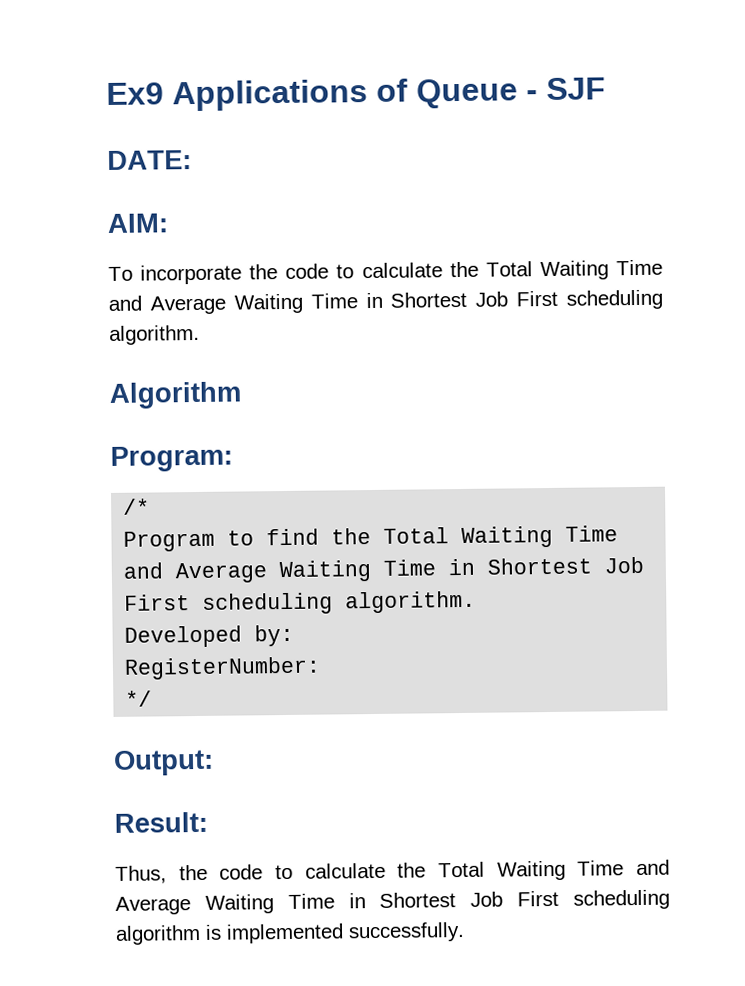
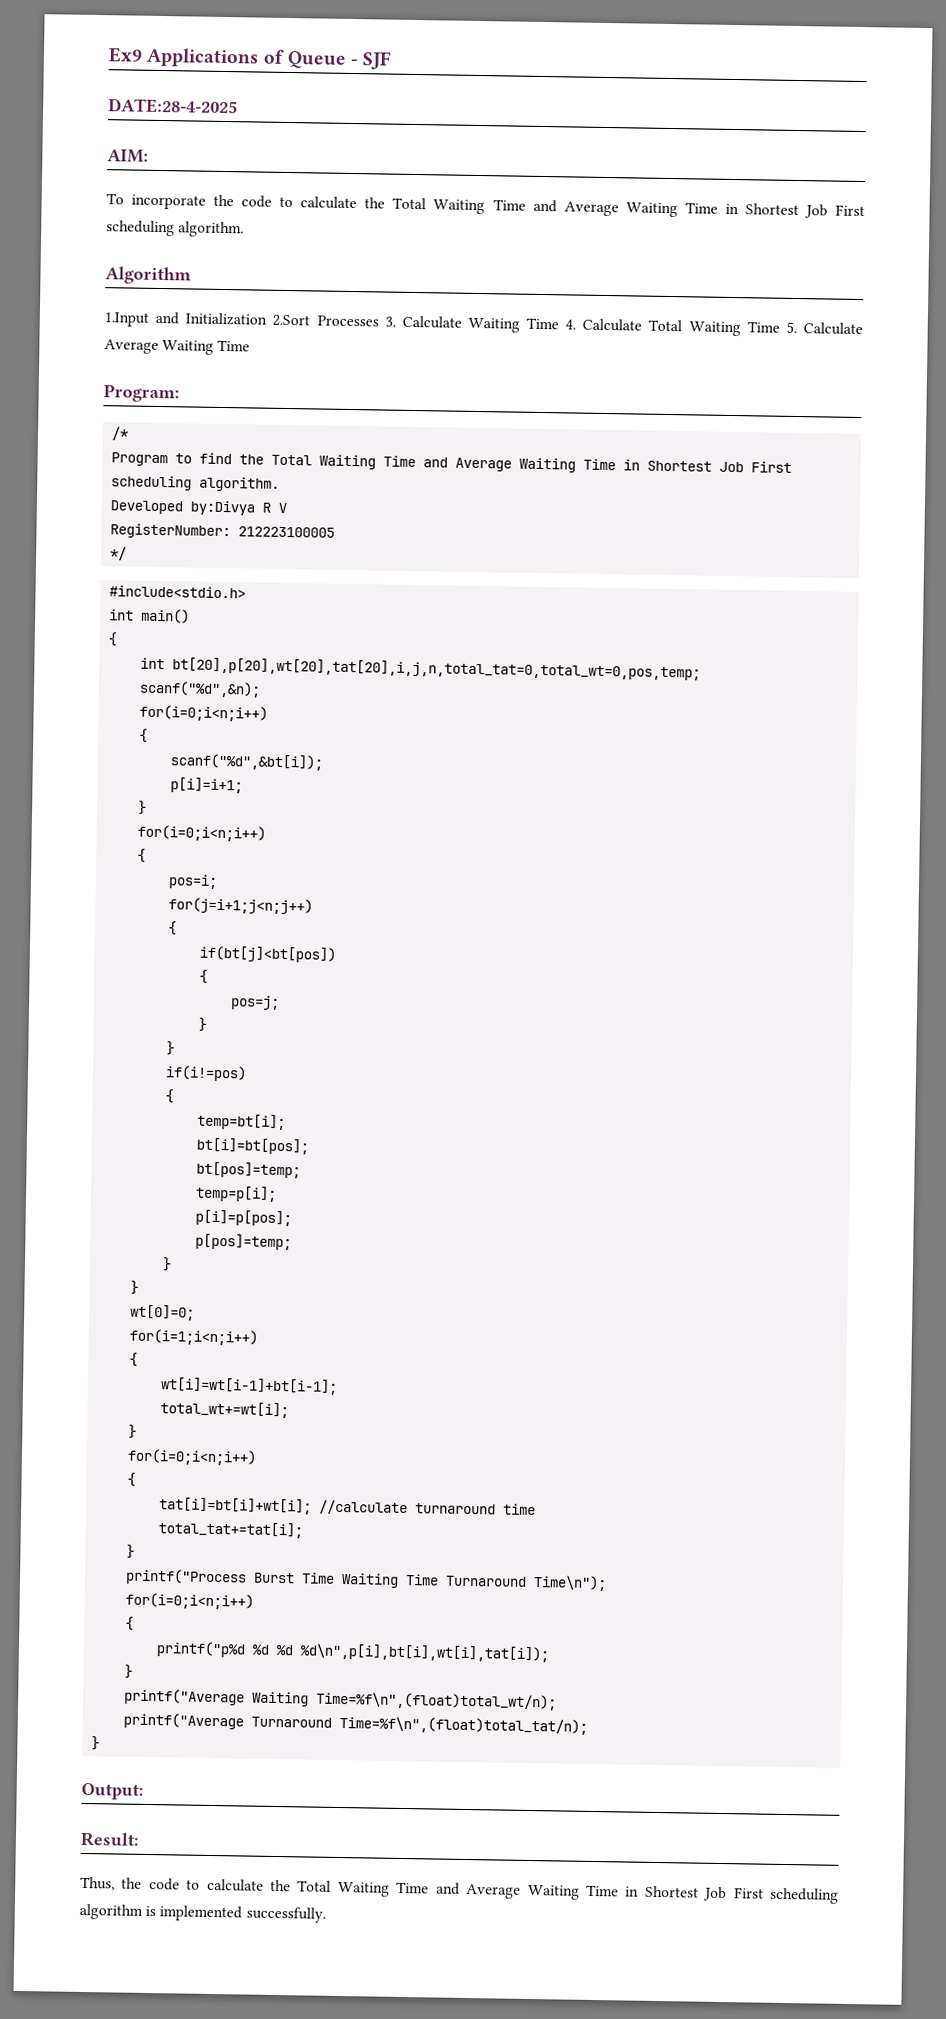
[107,150,192,170] DATE: -> [108,98,238,115] DATE:28-4-2025
(242, 395) none -> [104,311,863,337] [104,339,251,355] // 1.Input and Initialization 2.Sort Processes 3. Calculate Waiting Time 4. Calculate Total Waiting Time 5. Calculate Average Waiting Time
[254,624,295,647] by: -> [190,500,288,516] by:Divya R V
(322, 668) none -> [238,526,336,538] 212223100005
(153, 698) none -> [109,585,247,599] [109,608,191,624] [108,632,118,647] [140,657,702,681] [139,680,262,698] [139,704,269,722] [139,728,149,743] [170,753,324,771] [170,777,244,794] [138,800,148,815] [137,824,267,842] [137,848,147,863] [168,874,219,889] [168,897,314,915] [168,921,178,936] [199,945,337,963] [199,969,209,984] [230,995,281,1010] [198,1017,208,1032] [166,1041,176,1056] [165,1065,248,1082] [165,1089,175,1104] [197,1113,287,1131] [196,1137,310,1155] [196,1161,302,1179] [195,1185,278,1202] [195,1209,293,1227] [195,1233,293,1251] [162,1257,173,1272] [130,1280,140,1295] [130,1304,196,1321] [129,1328,259,1346] [129,1352,139,1367] [160,1377,339,1395] [160,1401,290,1419] [128,1424,138,1439] [127,1448,258,1466] [127,1472,137,1487] [159,1497,537,1516] [158,1521,304,1539] [126,1544,136,1559] [125,1568,608,1592] [125,1592,255,1610] [125,1616,135,1631] [156,1641,550,1663] [124,1664,134,1679] [124,1688,558,1711] [123,1712,589,1735] [91,1736,101,1751] // #include<stdio.h> // int main() // { // int bt[20],p[20],wt[20],tat[20],i,j,n,total_tat=0,total_wt=0,pos,temp; // scanf("%d",&n); // for(i=0;i<n;i++) // { // scanf("%d",&bt[i]); // p[i]=i+1; // } // for(i=0;i<n;i++) // { // pos=i; // for(j=i+1;j<n;j++) // { // if(bt[j]<bt[pos]) // { // pos=j; // } // } // if(i!=pos) // { // temp=bt[i]; // bt[i]=bt[pos]; // bt[pos]=temp; // temp=p[i]; // p[i]=p[pos]; // p[pos]=temp; // } // } // wt[0]=0; // for(i=1;i<n;i++) // { // wt[i]=wt[i-1]+bt[i-1]; // total_wt+=wt[i]; // } // for(i=0;i<n;i++) // { // tat[i]=bt[i]+wt[i]; //calculate turnaround time // total_tat+=tat[i]; // } // printf("Process Burst Time Waiting Time Turnaround Time\n"); // for(i=0;i<n;i++) // { // printf("p%d %d %d %d\n",p[i],bt[i],wt[i],tat[i]); // } // printf("Average Waiting Time=%f\n",(float)total_wt/n); // printf("Average Turnaround Time=%f\n",(float)total_tat/n); // }

